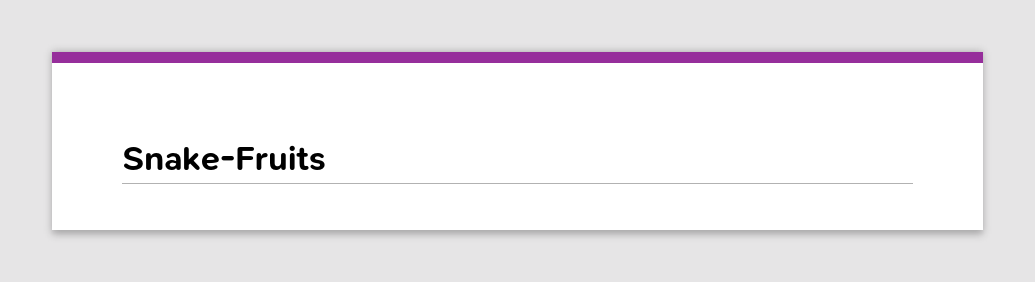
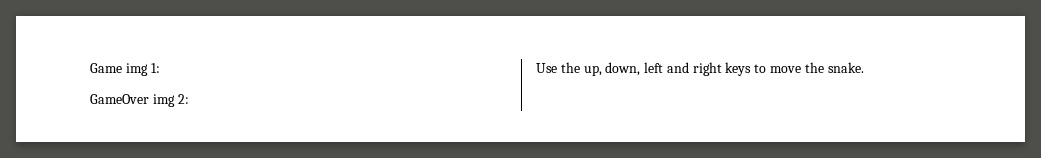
[122,145,326,171] Snake-Fruits -> [90,63,160,76] [90,94,189,107] [536,62,864,76] Game img 1: // GameOver img 2: // Use the up, down, left and right keys to move the snake.

